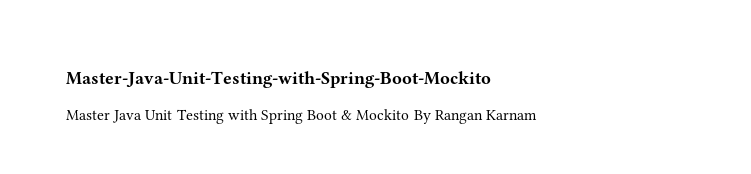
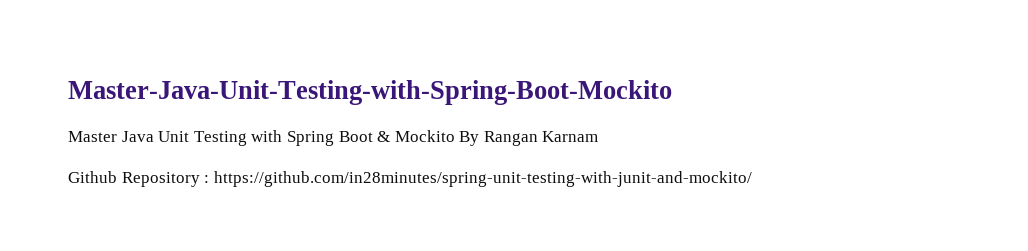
(538, 115) none -> [68,171,752,187] // Github Repository : https://github.com/in28minutes/spring-unit-testing-with-junit-and-mockito/

